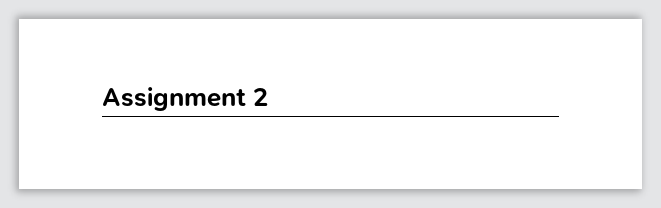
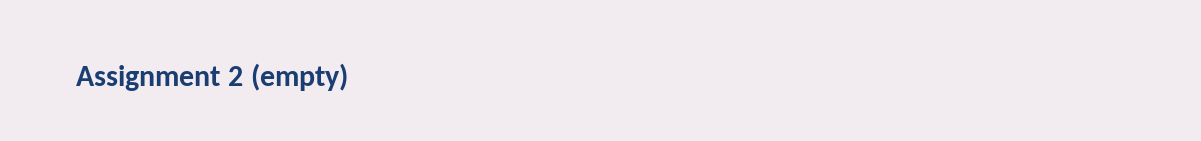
(269, 97) none -> [251,63,349,91] (empty)

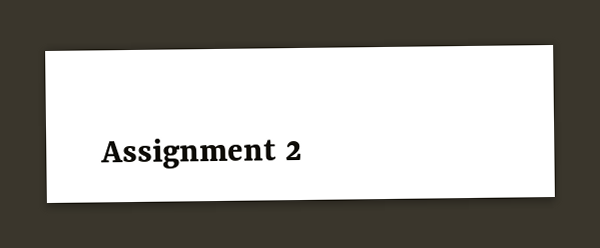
[251,63,349,91] (empty) -> (302, 150) none

